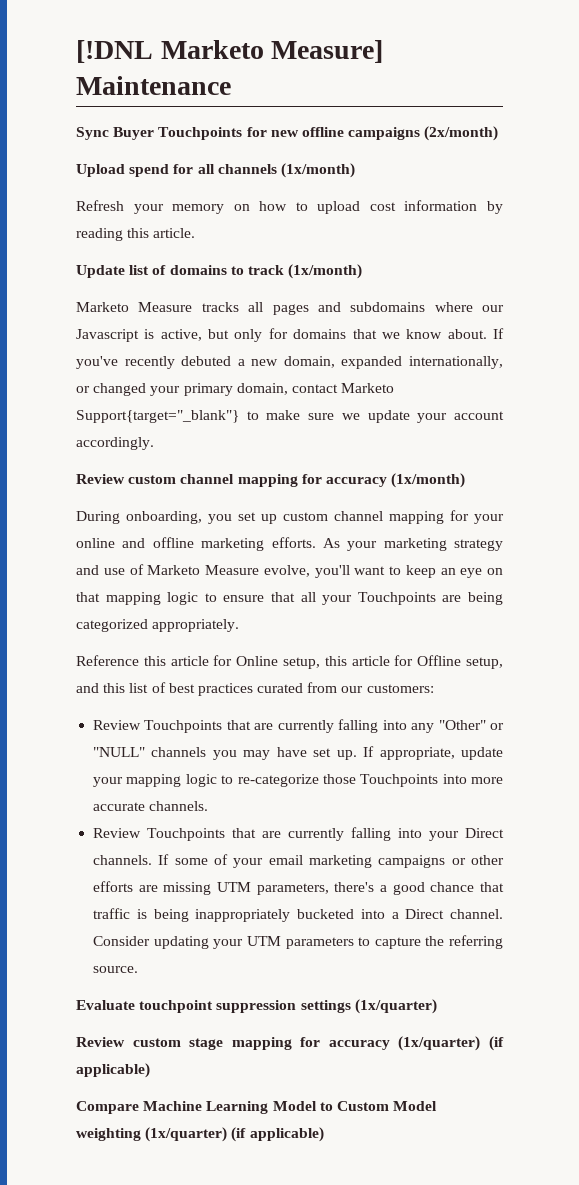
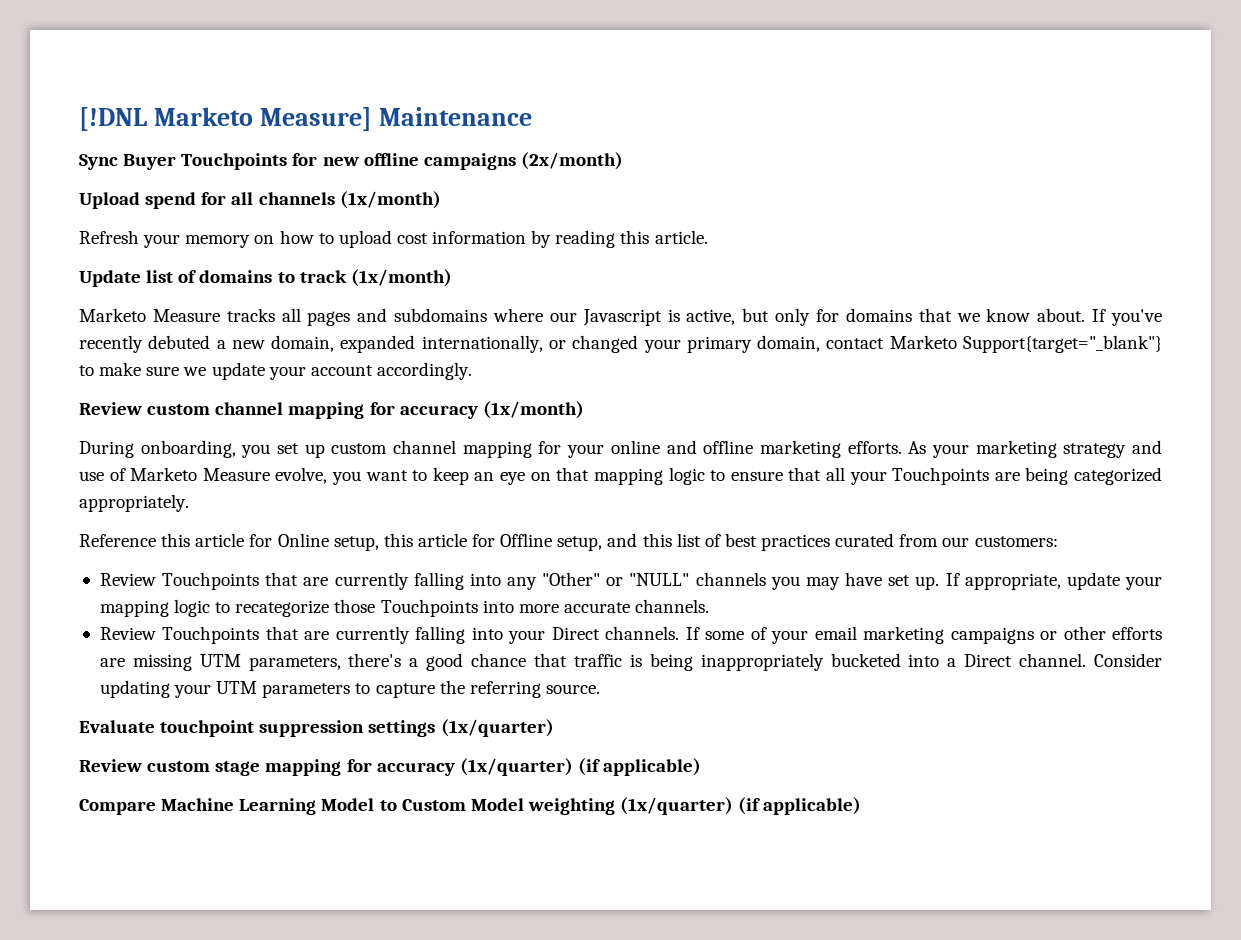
[314,565,350,578] you'll -> [332,471,362,485] you
[237,774,319,787] re-categorize -> [235,600,330,617] recategorize

